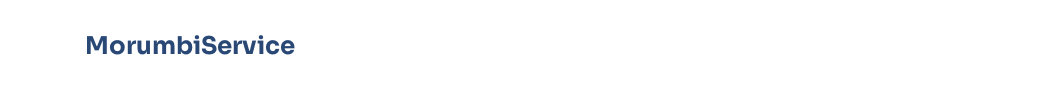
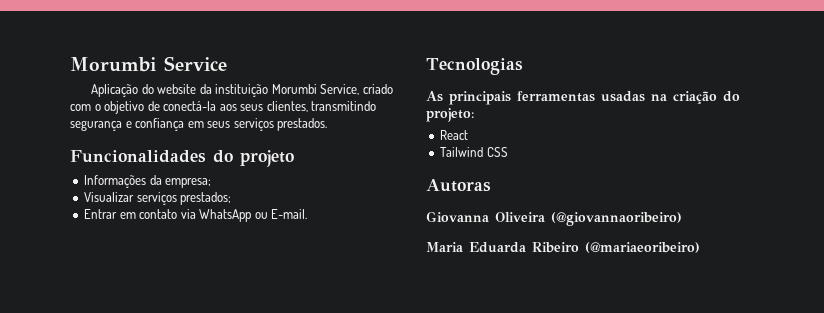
[85,35,295,55] MorumbiService -> [70,56,227,72] [91,84,393,97] [70,101,377,114] [70,118,328,131] [70,150,294,167] [84,175,212,188] [84,192,232,205] [84,209,308,222] [426,58,523,75] [426,91,740,105] [426,108,474,122] [440,130,469,140] [440,147,508,157] [426,179,491,192] [426,211,682,226] [426,242,700,253] Morumbi Service // Aplicação do website da instituição Morumbi Service, criado com o objetivo de conectá-la aos seus clientes, transmitindo segurança e confiança em seus serviços prestados. // Funcionalidades do projeto // Informações da empresa; // Visualizar serviços prestados; // Entrar em contato via WhatsApp ou E-mail. // Tecnologias // As principais ferramentas usadas na criação do projeto: // React // Tailwind CSS // Autoras // Giovanna Oliveira (@giovannaoribeiro) // Maria Eduarda Ribeiro (@mariaeoribeiro)

